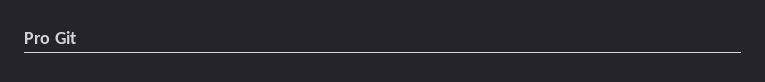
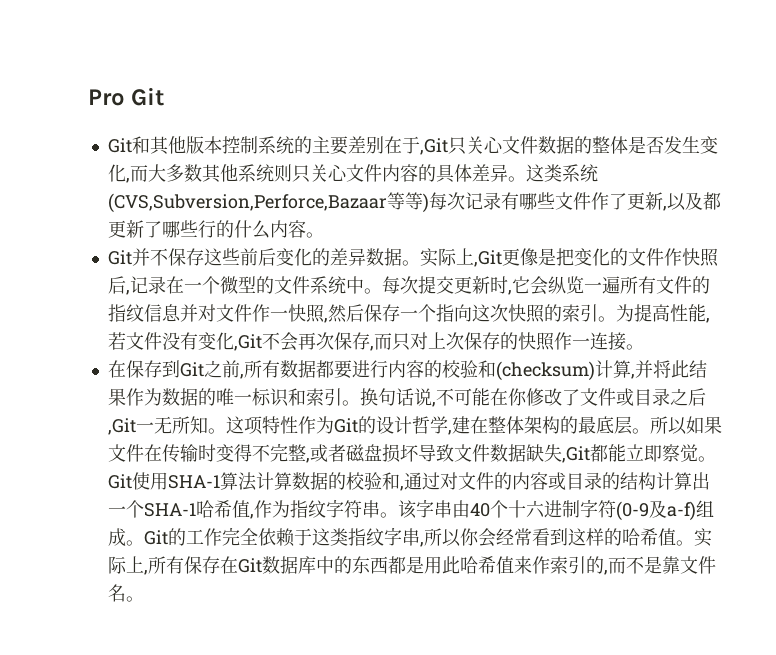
(76, 37) none -> [107,136,718,155] [107,164,598,183] [107,192,721,213] [107,220,324,239] [107,248,719,267] [107,276,710,295] [107,304,710,323] [107,332,644,351] [107,360,707,381] [107,388,706,407] [107,416,722,435] [107,443,716,463] [107,472,710,491] [107,499,714,521] [107,527,712,547] [107,556,716,575] [107,584,144,602] // Git和其他版本控制系统的主要差别在于,Git只关心文件数据的整体是否发生变化,而大多数其他系统则只关心文件内容的具体差异。这类系统(CVS,Subversion,Perforce,Bazaar等等)每次记录有哪些文件作了更新,以及都更新了哪些行的什么内容。 // Git并不保存这些前后变化的差异数据。实际上,Git更像是把变化的文件作快照后,记录在一个微型的文件系统中。每次提交更新时,它会纵览一遍所有文件的指纹信息并对文件作一快照,然后保存一个指向这次快照的索引。为提高性能,若文件没有变化,Git不会再次保存,而只对上次保存的快照作一连接。 // 在保存到Git之前,所有数据都要进行内容的校验和(checksum)计算,并将此结果作为数据的唯一标识和索引。换句话说,不可能在你修改了文件或目录之后,Git一无所知。这项特性作为Git的设计哲学,建在整体架构的最底层。所以如果文件在传输时变得不完整,或者磁盘损坏导致文件数据缺失,Git都能立即察觉。Git使用SHA-1算法计算数据的校验和,通过对文件的内容或目录的结构计算出一个SHA-1哈希值,作为指纹字符串。该字串由40个十六进制字符(0-9及a-f)组成。Git的工作完全依赖于这类指纹字串,所以你会经常看到这样的哈希值。实际上,所有保存在Git数据库中的东西都是用此哈希值来作索引的,而不是靠文件名。

